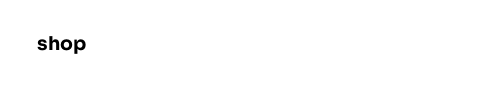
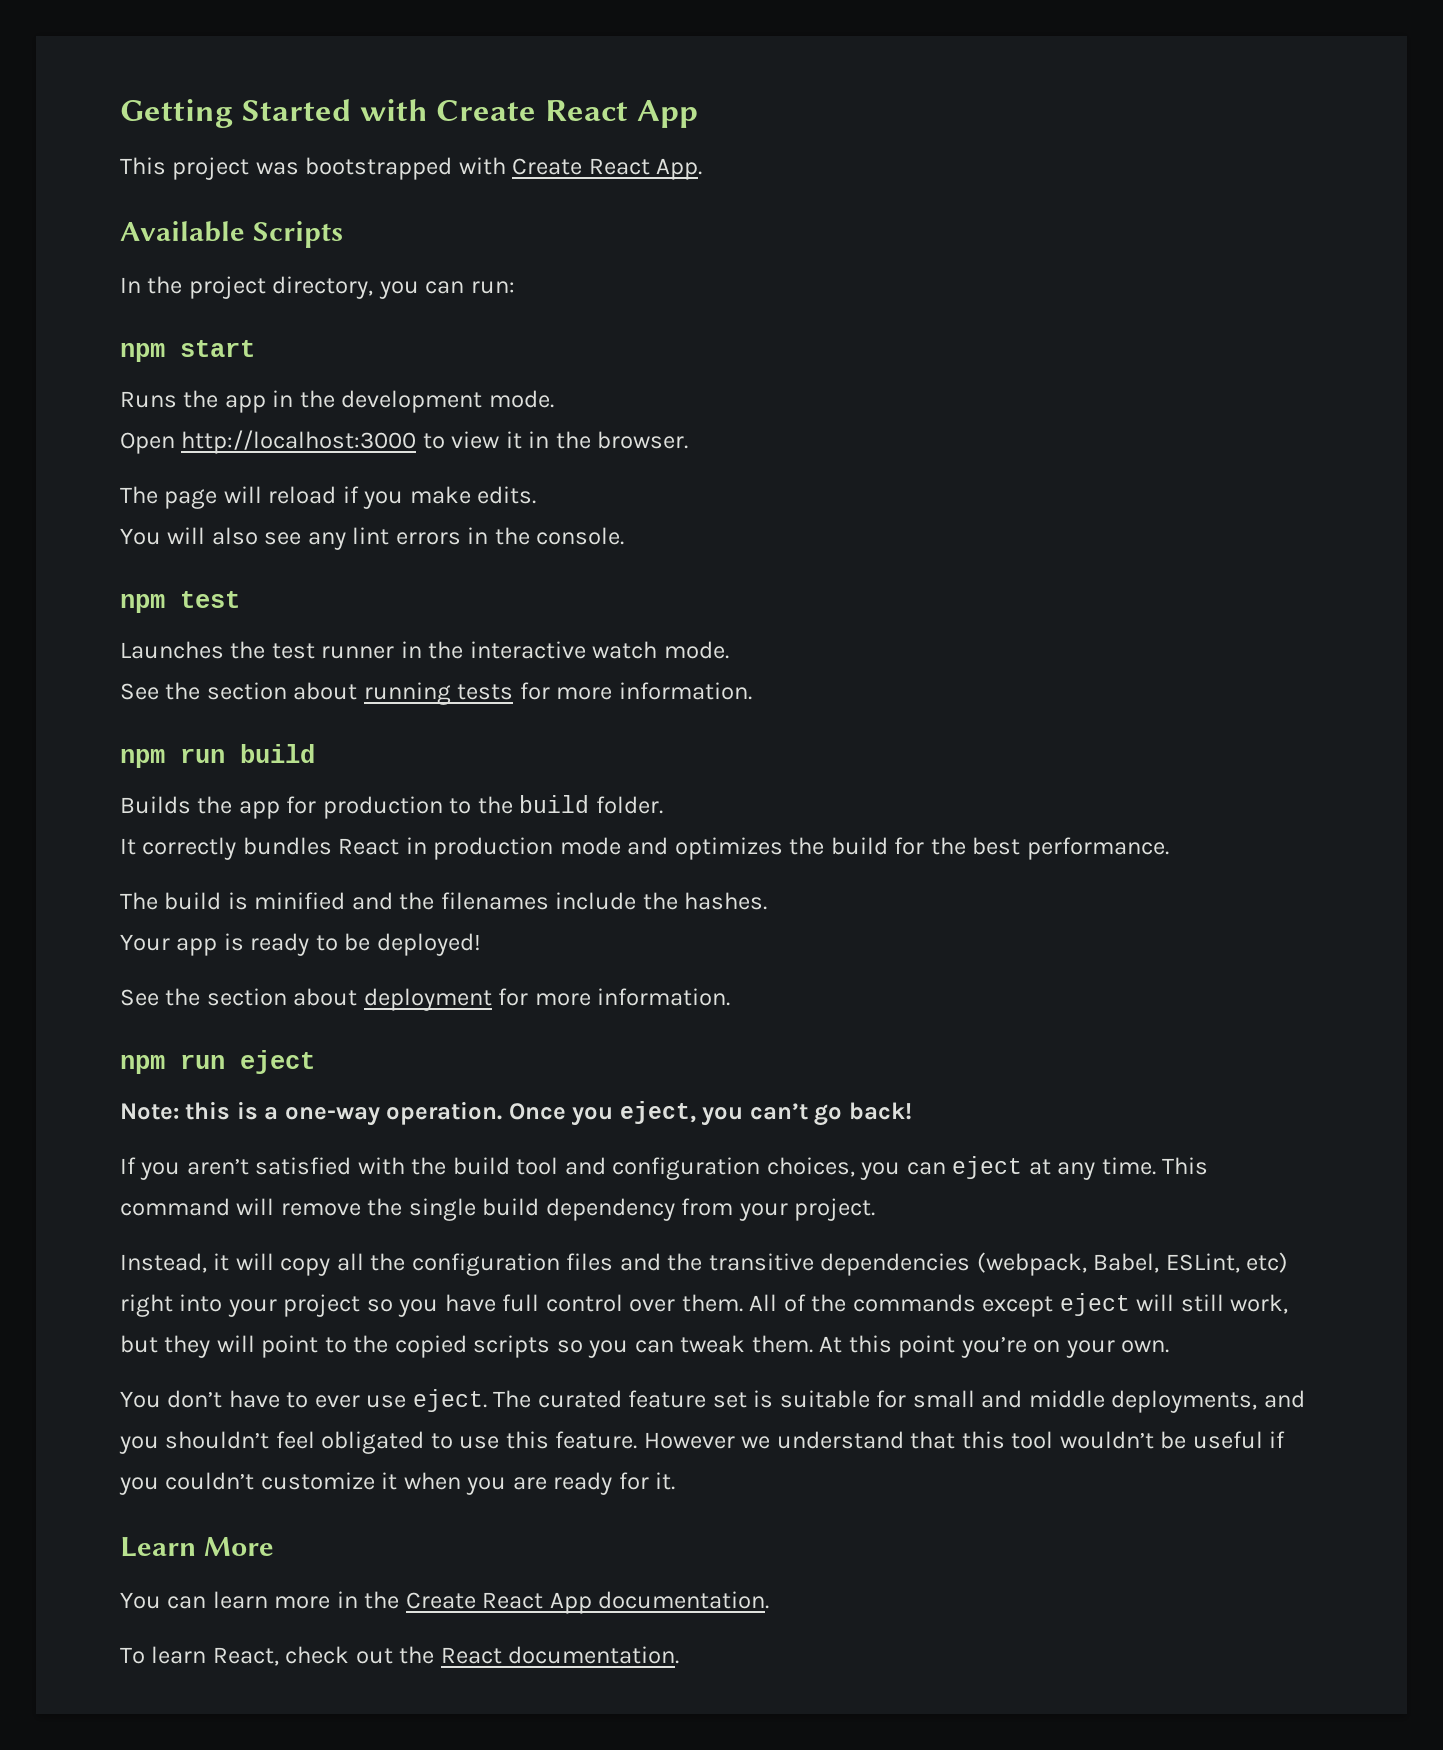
[37,36,86,54] shop -> [120,99,698,128] [120,157,703,180] [120,221,343,248] [120,276,515,299] [120,340,255,362] [120,390,554,413] [120,430,689,454] [120,486,537,509] [120,527,625,550] [120,591,240,613] [120,641,729,659] [120,682,752,705] [120,744,315,768] [120,795,663,819] [120,837,1169,860] [120,892,768,910] [120,933,481,956] [120,988,731,1011] [120,1050,315,1074] [120,1101,912,1126] [120,1156,1209,1180] [120,1198,876,1221] [120,1252,1289,1276] [120,1293,1289,1317] [120,1335,1170,1358] [120,1389,1305,1413] [119,1431,1286,1454] [119,1472,676,1495] [120,1537,274,1557] [120,1591,770,1614] [120,1646,680,1666] Getting Started with Create React App // This project was bootstrapped with Create React App. // Available Scripts // In the project directory, you can run: // npm start // Runs the app in the development mode. // Open http://localhost:3000 to view it in the browser. // The page will reload if you make edits. // You will also see any lint errors in the console. // npm test // Launches the test runner in the interactive watch mode. // See the section about running tests for more information. // npm run build // Builds the app for production to the build folder. // It correctly bundles React in production mode and optimizes the build for the best performance. // The build is minified and the filenames include the hashes. // Your app is ready to be deployed! // See the section about deployment for more information. // npm run eject // Note: this is a one-way operation. Once you eject, you can’t go back! // If you aren’t satisfied with the build tool and configuration choices, you can eject at any time. This command will remove the single build dependency from your project. // Instead, it will copy all the configuration files and the transitive dependencies (webpack, Babel, ESLint, etc) right into your project so you have full control over them. All of the commands except eject will still work, but they will point to the copied scripts so you can tweak them. At this point you’re on your own. // You don’t have to ever use eject. The curated feature set is suitable for small and middle deployments, and you shouldn’t feel obligated to use this feature. However we understand that this tool wouldn’t be useful if you couldn’t customize it when you are ready for it. // Learn More // You can learn more in the Create React App documentation. // To learn React, check out the React documentation.

